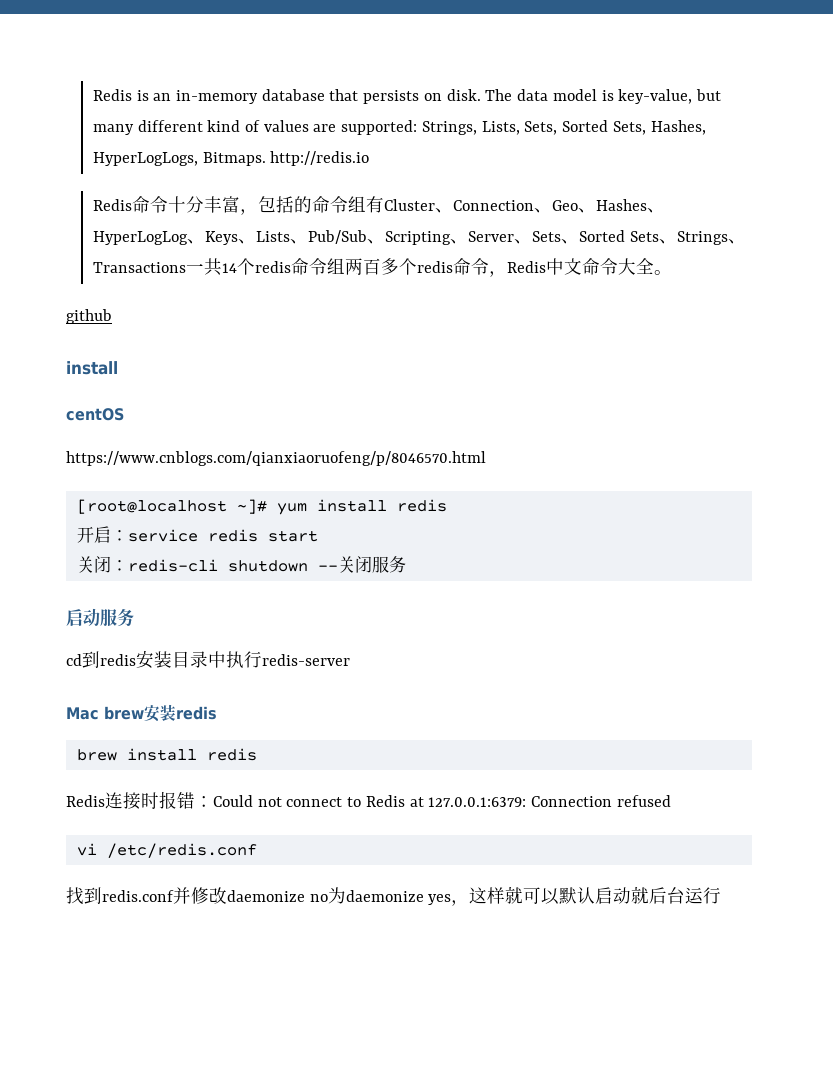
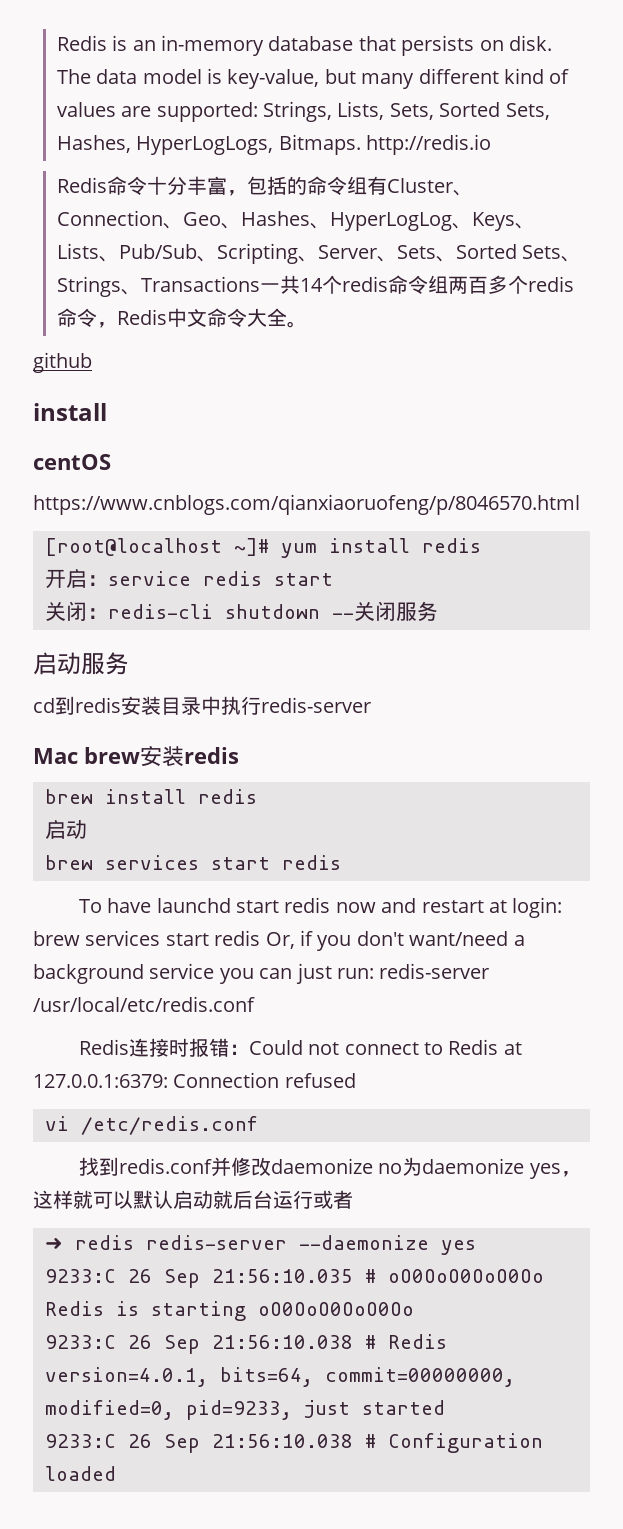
(257, 754) none -> [45,819,87,839] [45,855,341,870] [78,897,563,918] [33,930,525,951] [33,963,490,984] [33,996,255,1012] // 启动 // brew services start redis // To have launchd start redis now and restart at login: brew services start redis Or, if you don't want/need a background service you can just run: redis-server /usr/local/etc/redis.conf
(722, 895) none -> [313,1190,353,1209] [45,1235,476,1255] [45,1269,544,1288] [45,1301,414,1321] [45,1334,447,1354] [45,1367,515,1387] [45,1400,445,1420] [45,1433,543,1453] [45,1466,116,1481] 或者 // ➜ redis redis-server --daemonize yes // 9233:C 26 Sep 21:56:10.035 # oO0OoO0OoO0Oo Redis is starting oO0OoO0OoO0Oo // 9233:C 26 Sep 21:56:10.038 # Redis version=4.0.1, bits=64, commit=00000000, modified=0, pid=9233, just started // 9233:C 26 Sep 21:56:10.038 # Configuration loaded

